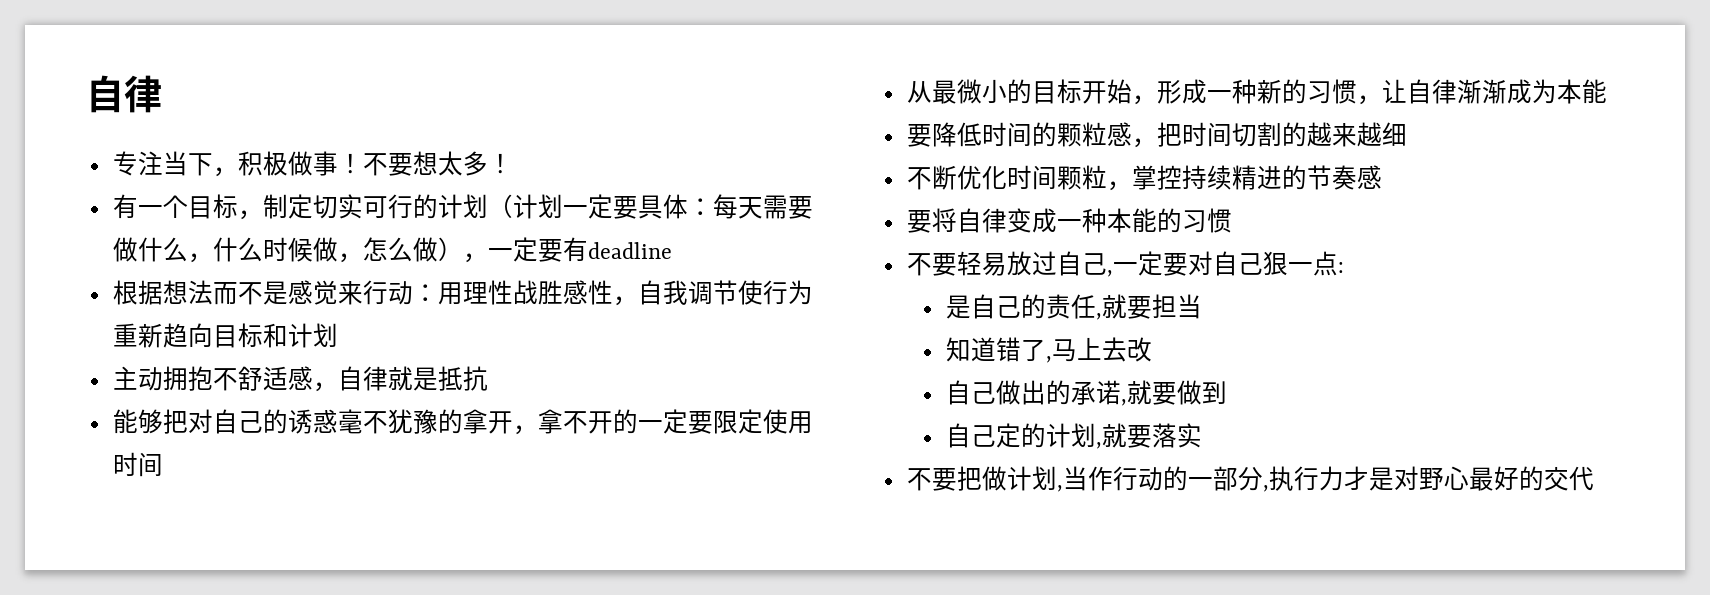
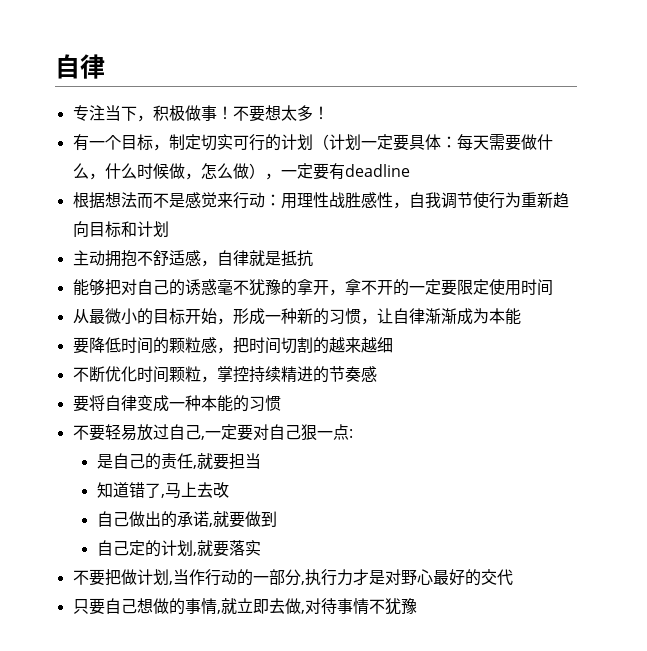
(1594, 478) none -> [72,598,417,615] // 只要自己想做的事情,就立即去做,对待事情不犹豫

